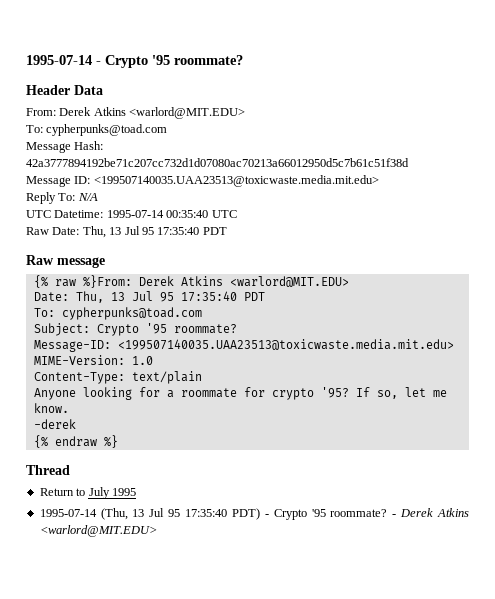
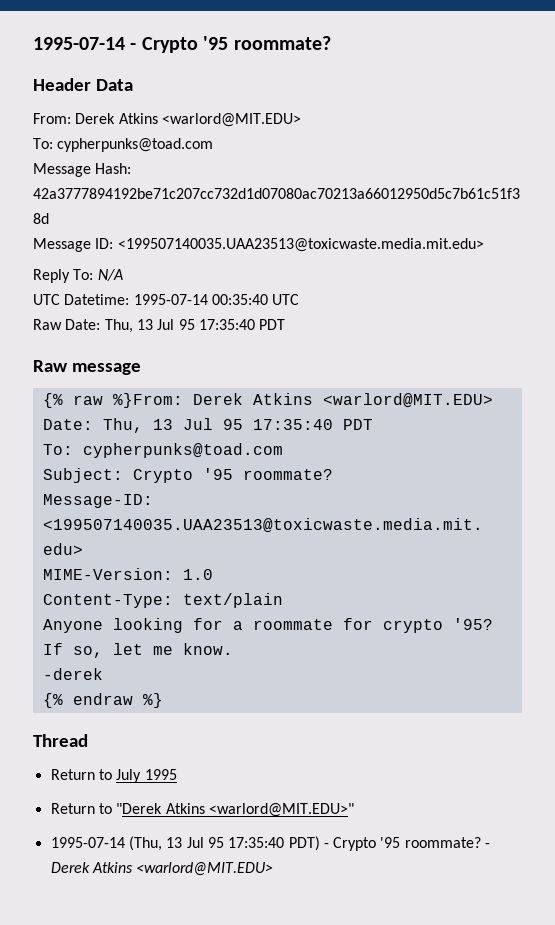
(136, 492) none -> [50,803,354,817] // Return to "Derek Atkins <warlord@MIT.EDU>"

